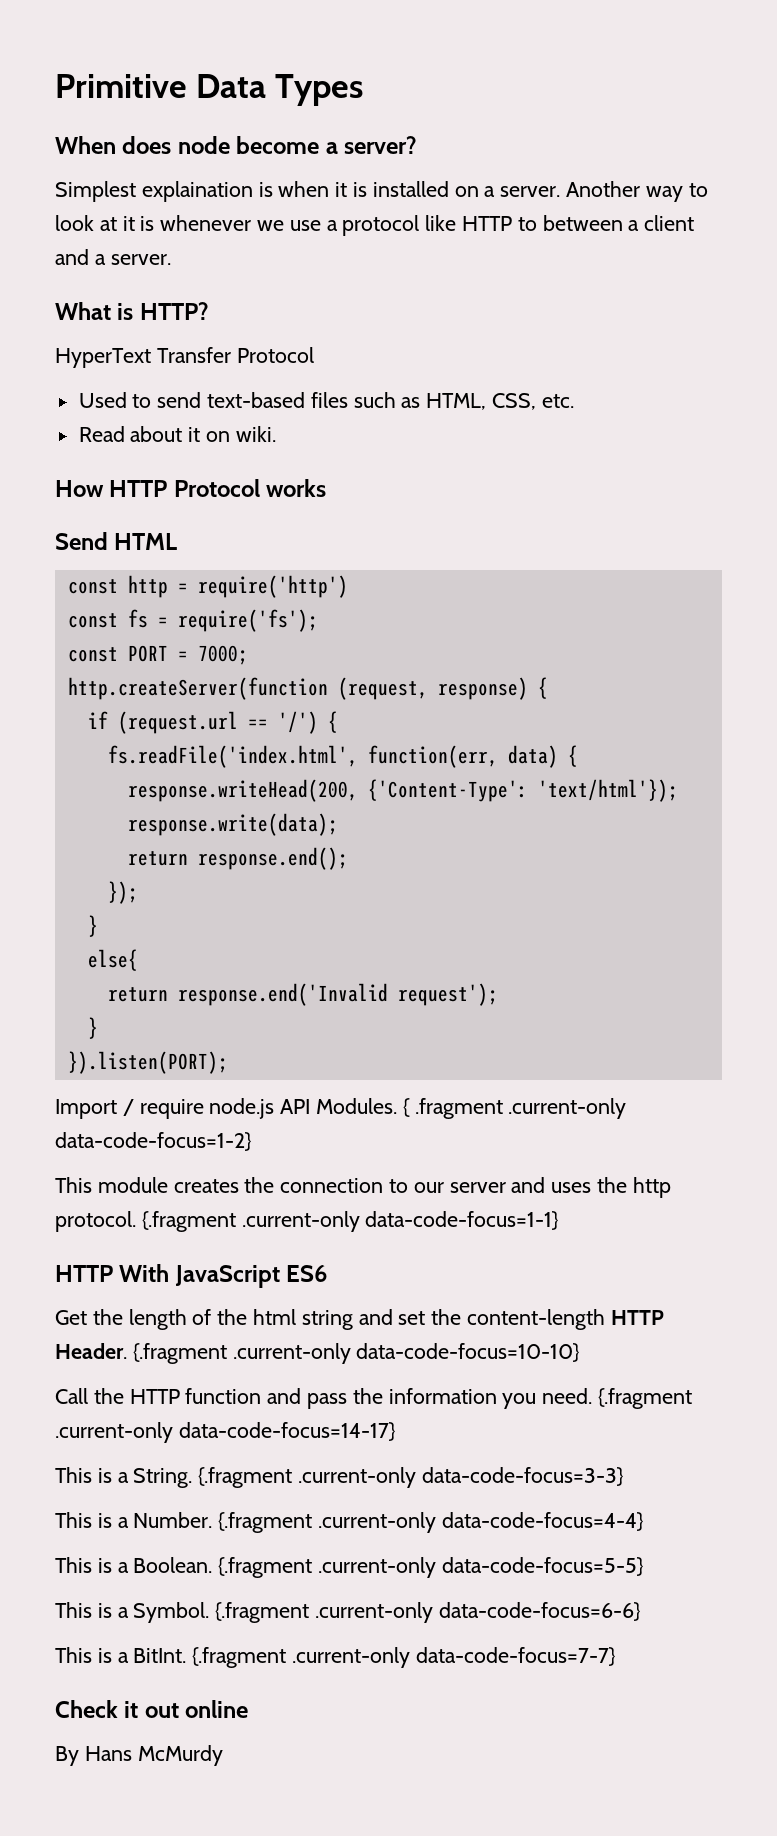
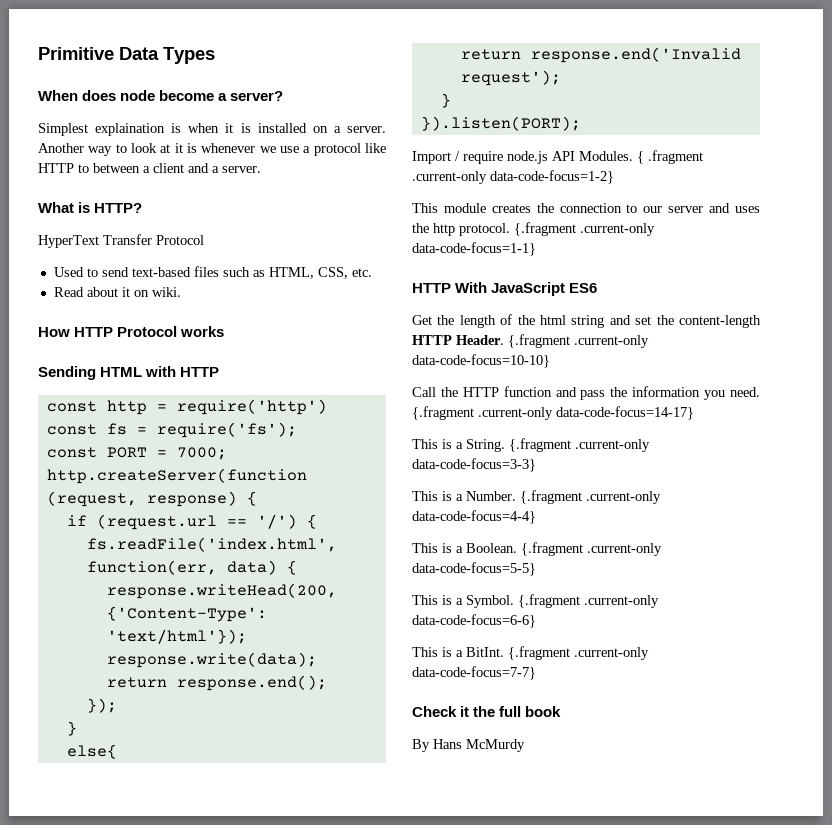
[55,532,108,550] Send -> [38,366,96,380] Sending
(178, 541) none -> [145,366,220,377] with HTTP
[144,1700,249,1718] out online -> [473,706,562,717] the full book

